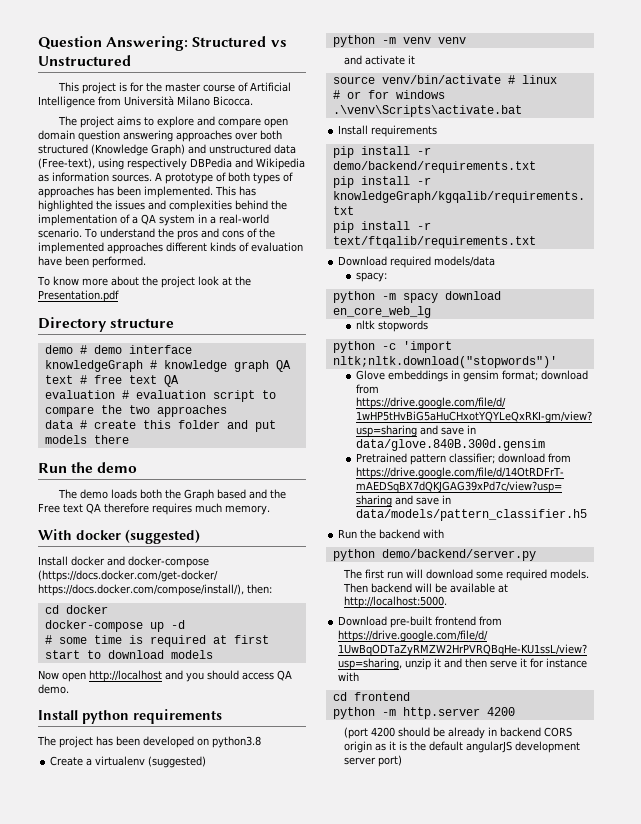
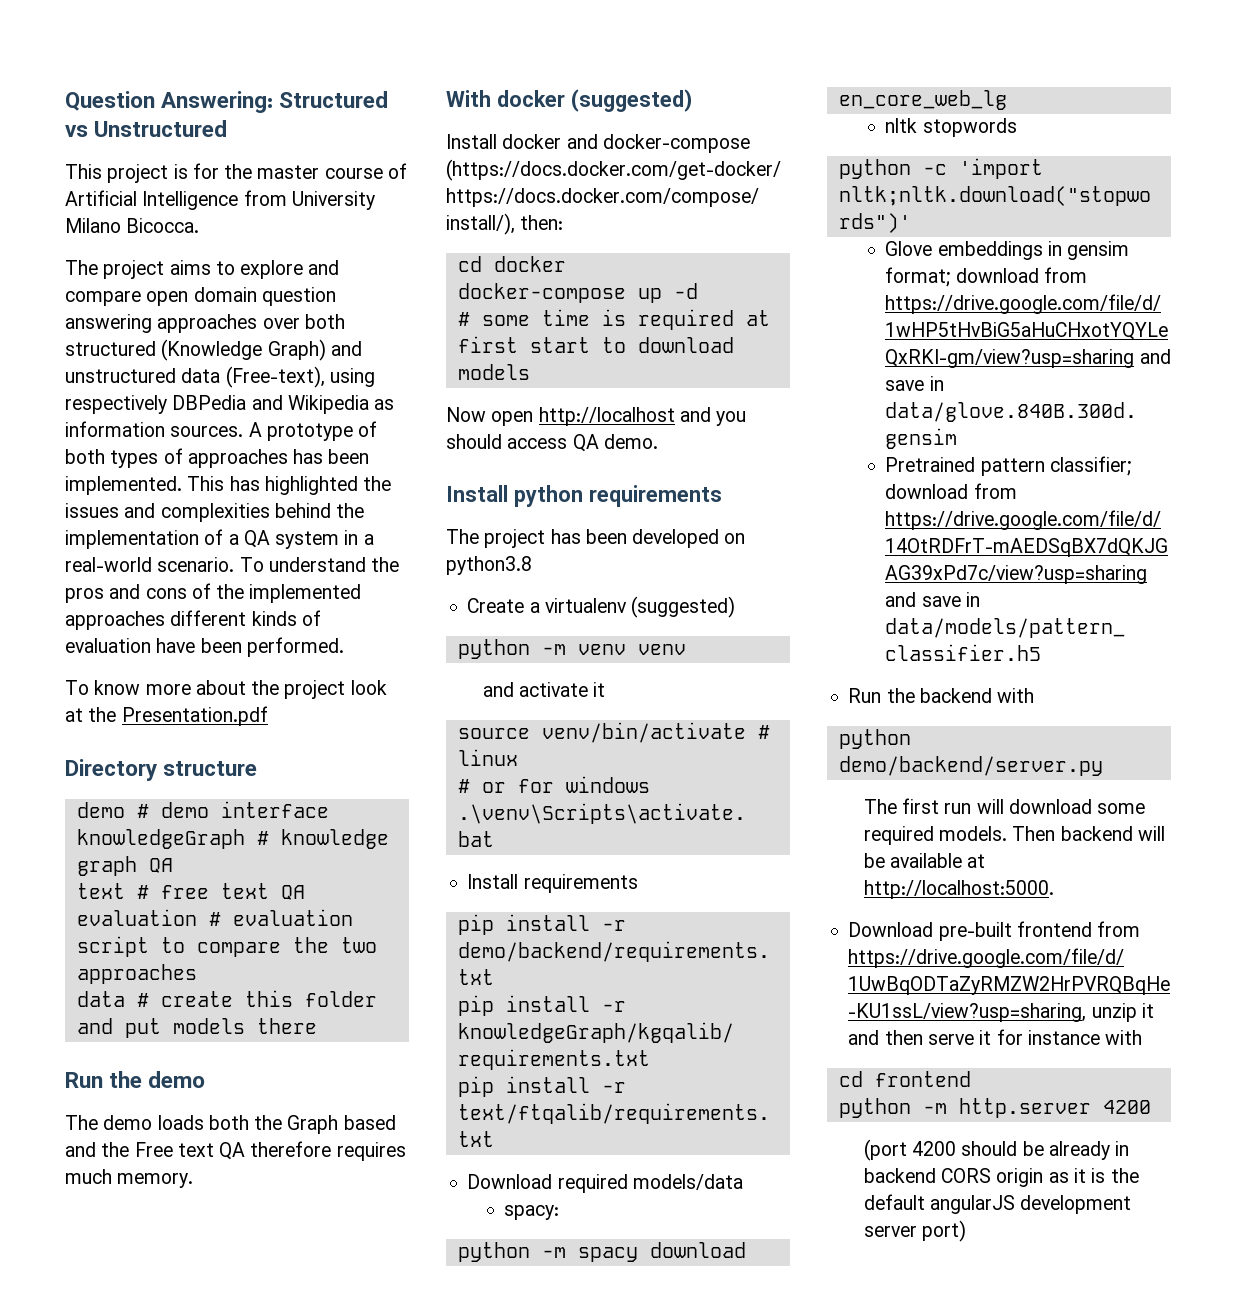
[124,96,174,106] Università -> [291,191,375,210] University

